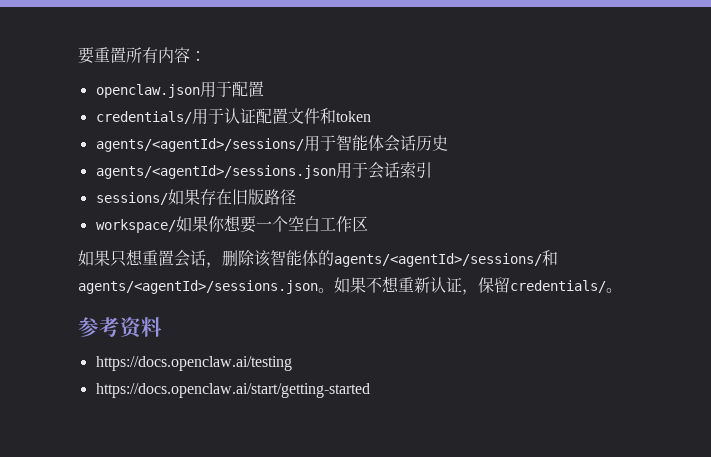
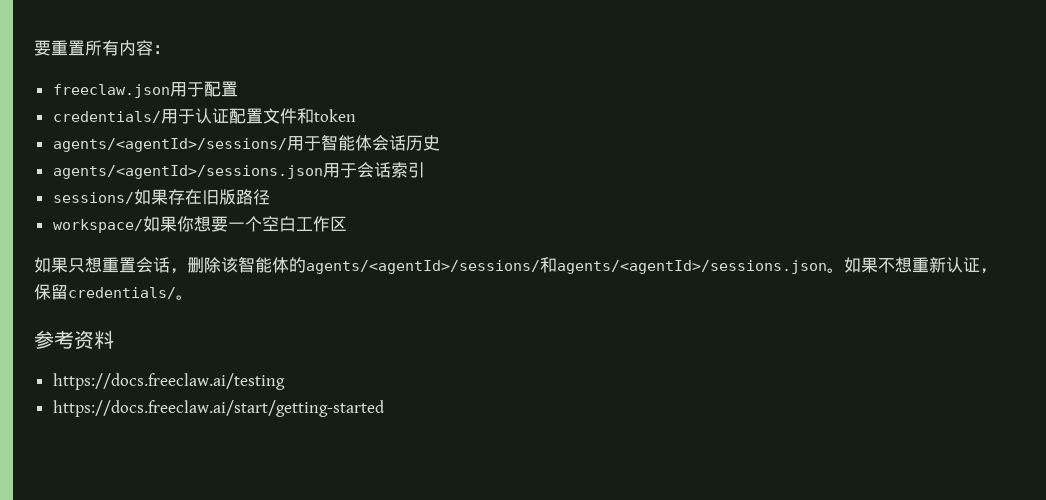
[95,84,200,98] openclaw.json -> [52,84,170,98] freeclaw.json
[95,356,292,371] [95,383,370,398] https://docs.openclaw.ai/testing // https://docs.openclaw.ai/start/getting-started -> [52,373,285,390] [52,400,384,417] https://docs.freeclaw.ai/testing // https://docs.freeclaw.ai/start/getting-started

